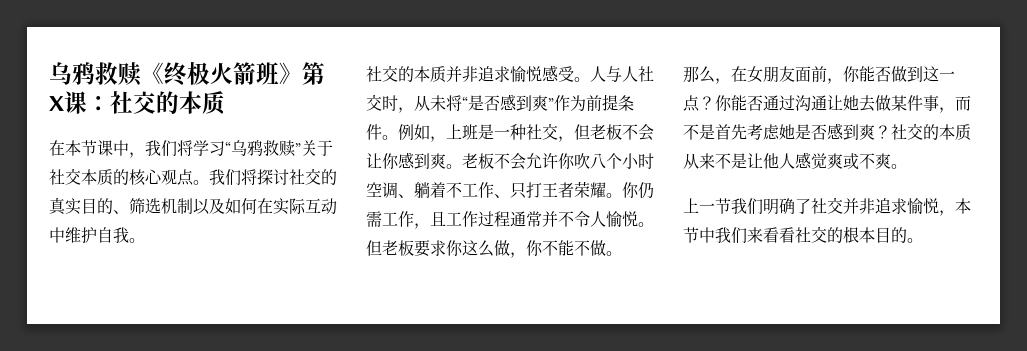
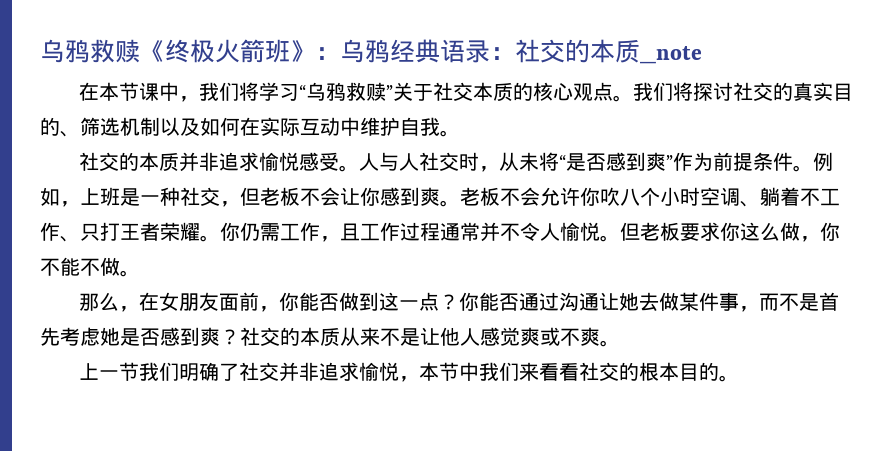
[302,62,325,85] [49,91,87,114] 第X课 -> [315,39,490,63] ：乌鸦经典语录
(225, 102) none -> [640,46,702,64] _note

